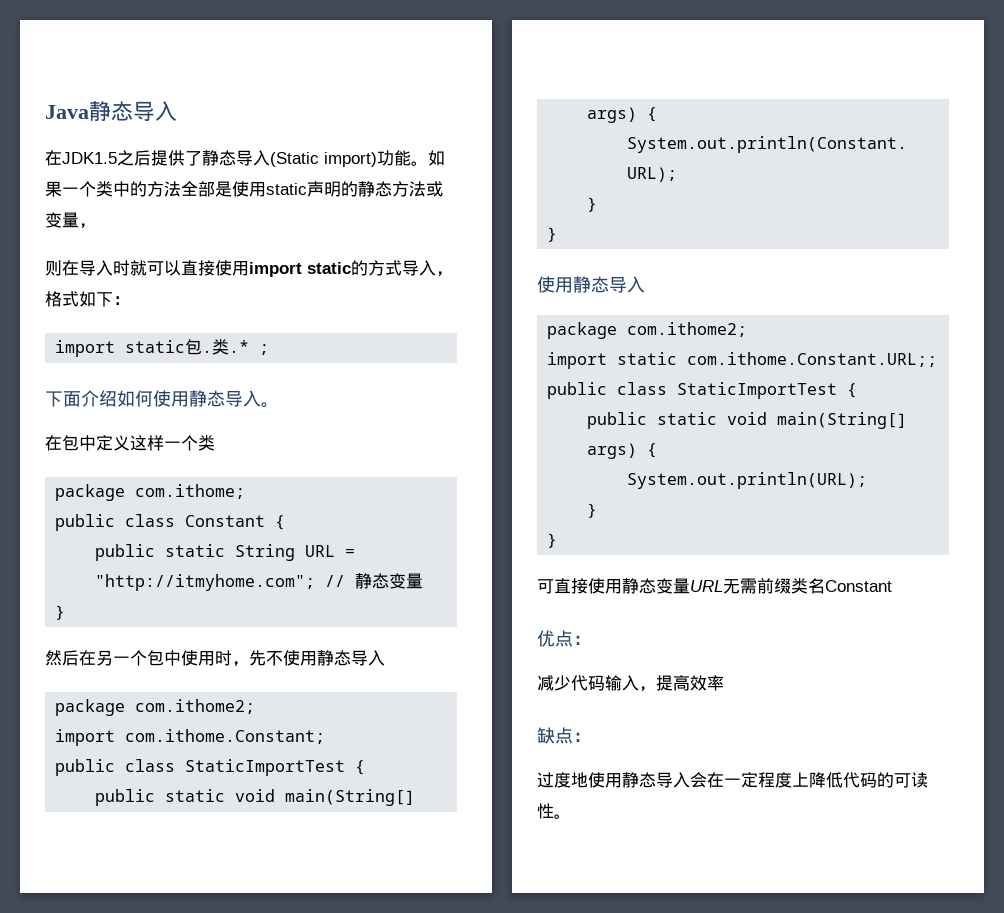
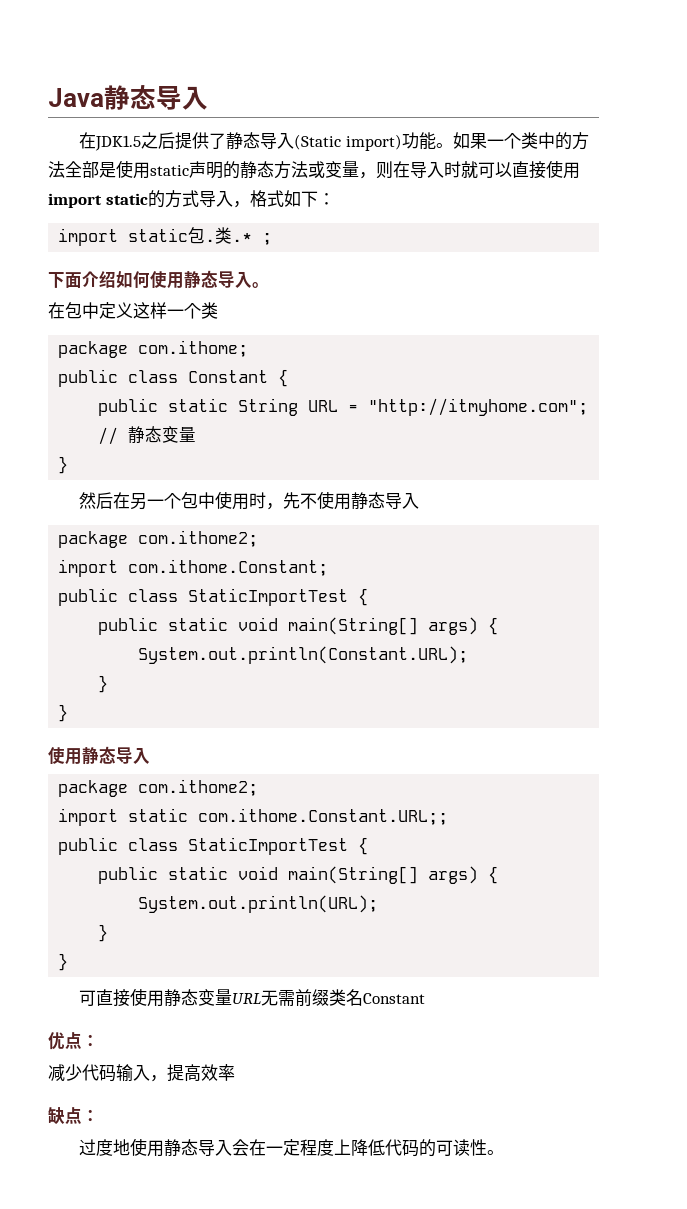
(96, 226) // -> (376, 175) none

